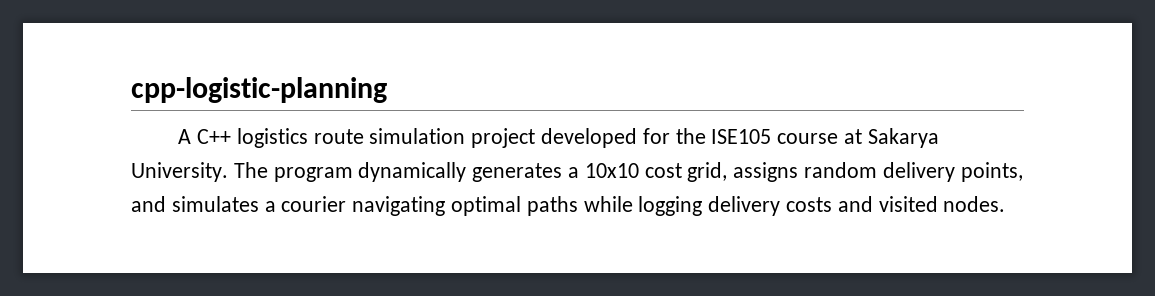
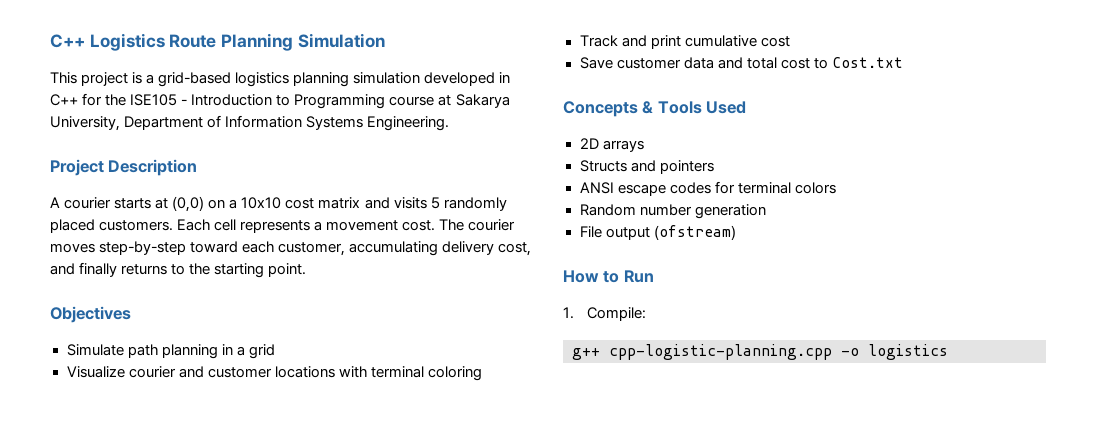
[131,77,387,103] [178,128,939,148] [131,162,1023,182] [131,196,1006,216] cpp-logistic-planning // A C++ logistics route simulation project developed for the ISE105 course at Sakarya University. The program dynamically generates a 10x10 cost grid, assigns random delivery points, and simulates a courier navigating optimal paths while logging delivery costs and visited nodes. -> [50,33,385,51] [50,72,511,87] [50,93,510,109] [50,115,450,131] [50,159,198,176] [50,196,507,212] [50,219,516,233] [50,241,532,256] [50,262,307,278] [50,306,131,323] [66,344,275,359] [66,366,482,381] [579,35,790,49] [579,57,903,69] [563,101,747,117] [579,138,644,152] [579,160,714,174] [579,181,836,196] [579,204,766,219] [579,225,736,240] [563,270,654,283] [563,307,646,321] [572,344,948,360] C++ Logistics Route Planning Simulation // This project is a grid-based logistics planning simulation developed in C++ for the ISE105 - Introduction to Programming course at Sakarya University, Department of Information Systems Engineering. // Project Description // A courier starts at (0,0) on a 10x10 cost matrix and visits 5 randomly placed customers. Each cell represents a movement cost. The courier moves step-by-step toward each customer, accumulating delivery cost, and finally returns to the starting point. // Objectives // Simulate path planning in a grid // Visualize courier and customer locations with terminal coloring // Track and print cumulative cost // Save customer data and total cost to Cost.txt // Concepts & Tools Used // 2D arrays // Structs and pointers // ANSI escape codes for terminal colors // Random number generation // File output (ofstream) // How to Run // 1. Compile: // g++ cpp-logistic-planning.cpp -o logistics

